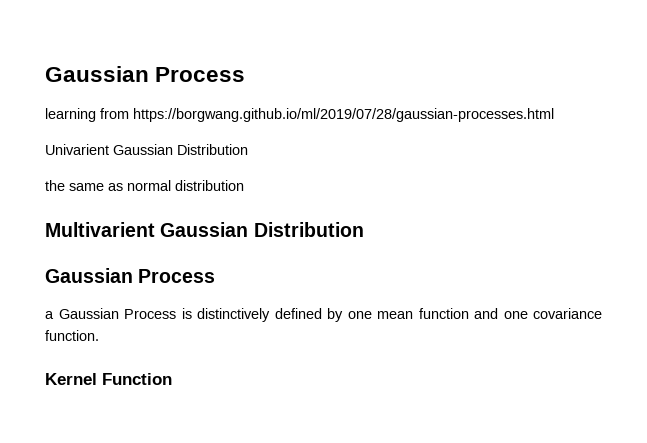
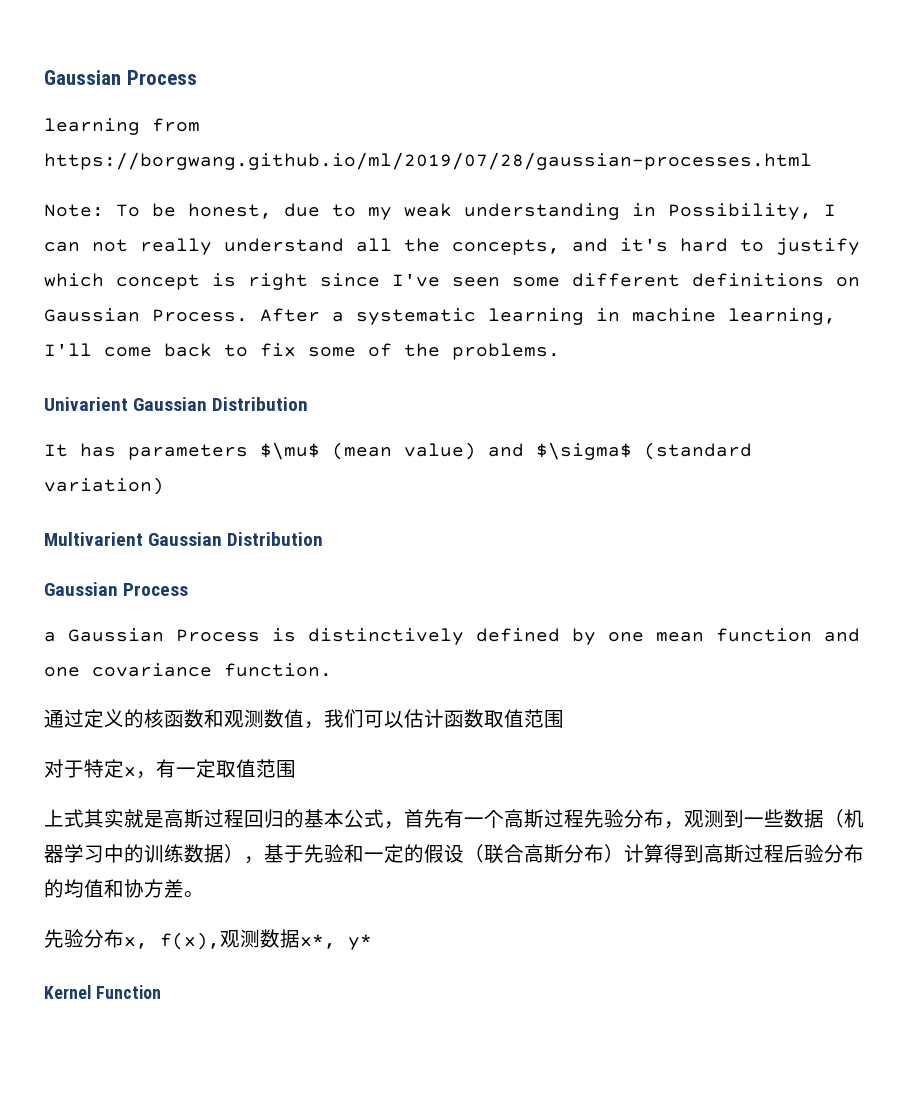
[45,144,248,155] [45,180,244,191] Univarient Gaussian Distribution // the same as normal distribution -> [44,203,836,220] [44,238,860,255] [44,273,860,290] [44,308,836,325] [44,343,560,360] [44,397,309,411] [44,442,752,460] [44,477,164,495] Note: To be honest, due to my weak understanding in Possibility, I can not really understand all the concepts, and it's hard to justify which concept is right since I've seen some different definitions on Gaussian Process. After a systematic learning in machine learning, I'll come back to fix some of the problems. // Univarient Gaussian Distribution // It has parameters $\mu$ (mean value) and $\sigma$ (standard variation)
(99, 335) none -> [44,709,564,729] [44,759,296,779] [44,809,864,829] [44,844,864,864] [44,879,204,898] [44,929,372,950] // 通过定义的核函数和观测数值，我们可以估计函数取值范围 // 对于特定x，有一定取值范围 // 上式其实就是高斯过程回归的基本公式，首先有一个高斯过程先验分布，观测到一些数据（机器学习中的训练数据），基于先验和一定的假设（联合高斯分布）计算得到高斯过程后验分布的均值和协方差。 // 先验分布x, f(x),观测数据x*, y*

